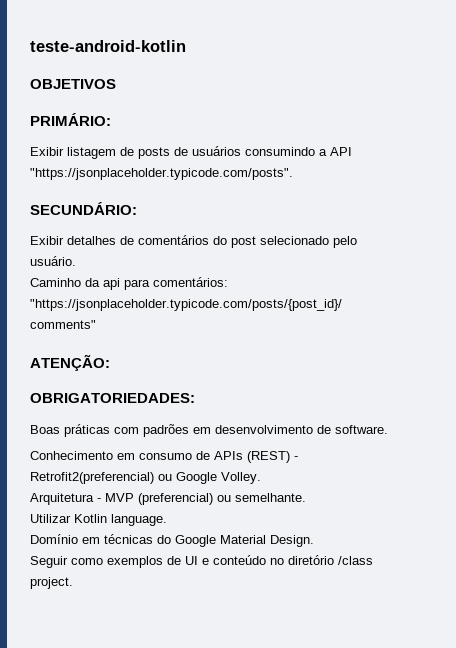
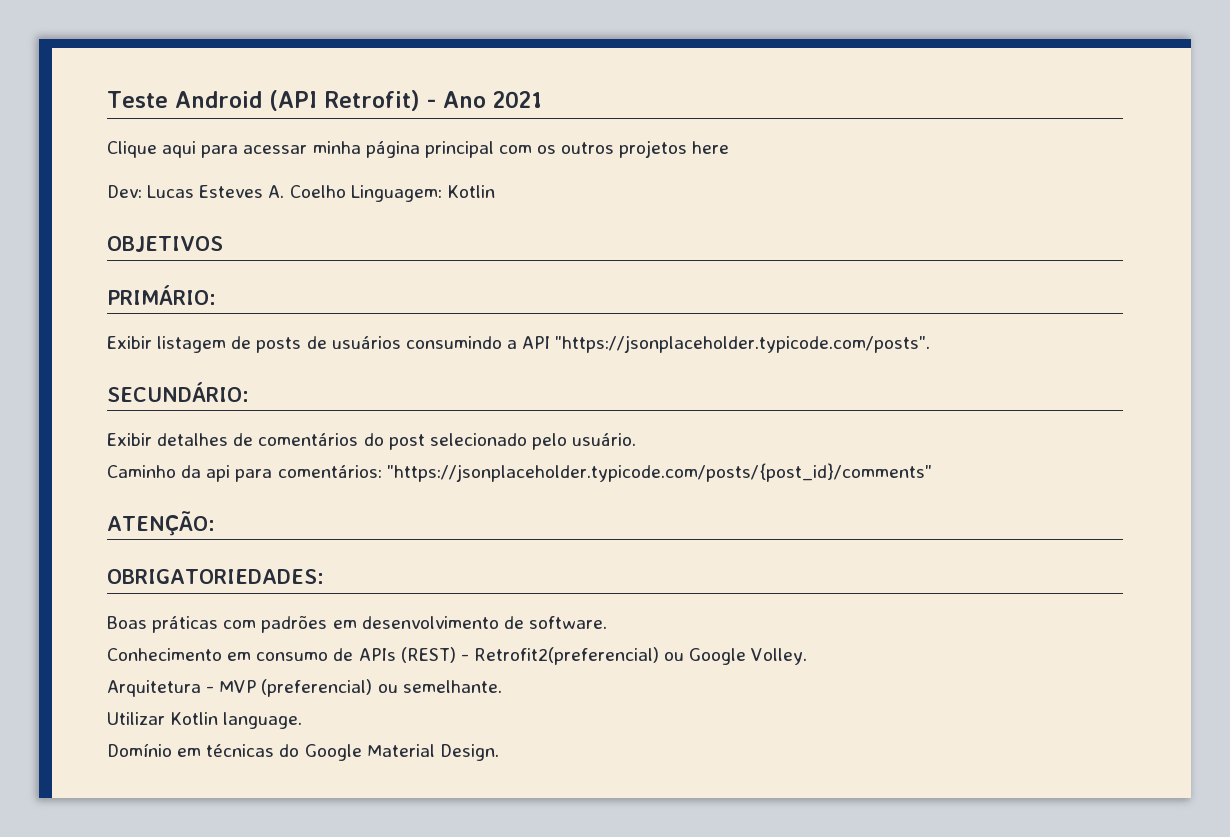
[30,40,186,52] teste-android-kotlin -> [107,90,542,111] [107,140,730,158] [107,185,495,202] Teste Android (API Retrofit) - Ano 2021 // Clique aqui para acessar minha página principal com os outros projetos here // Dev: Lucas Esteves A. Coelho Linguagem: Kotlin
[30,555,373,568] [30,577,73,589] // Seguir como exemplos de UI e conteúdo no diretório /class project. -> (499, 752) none

